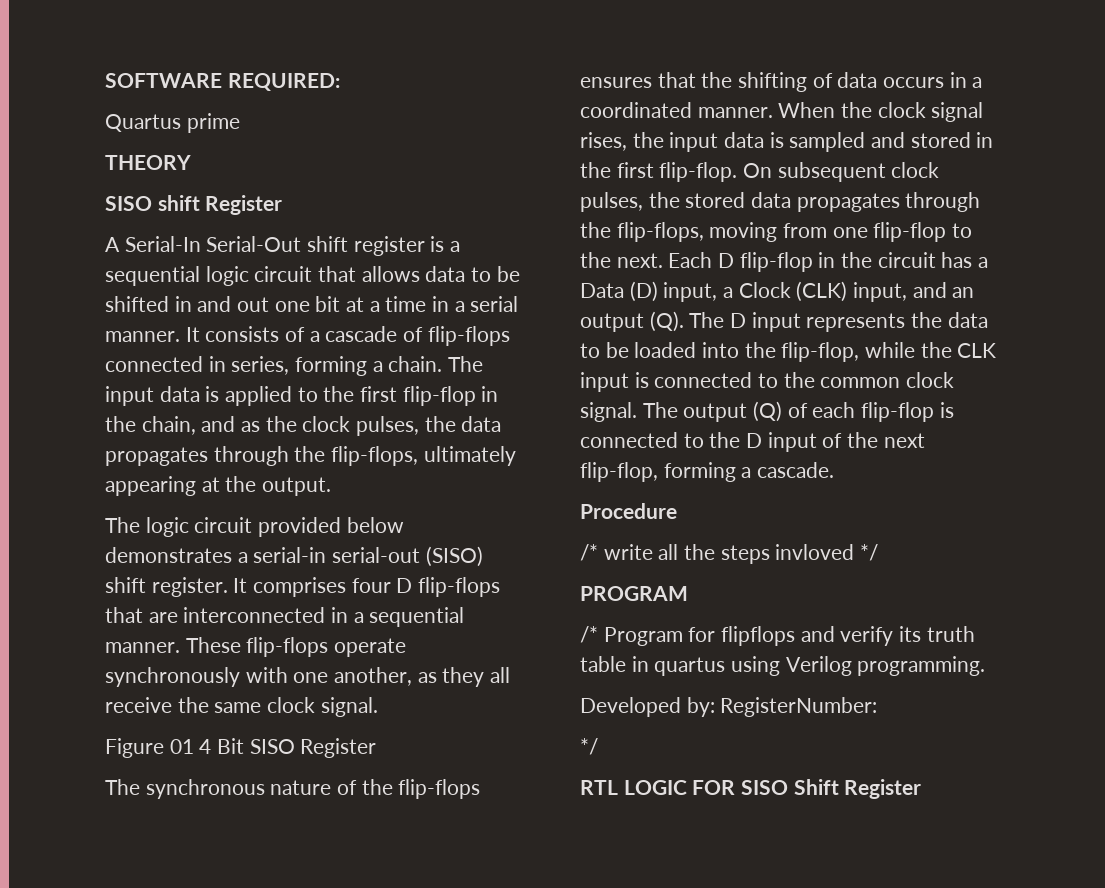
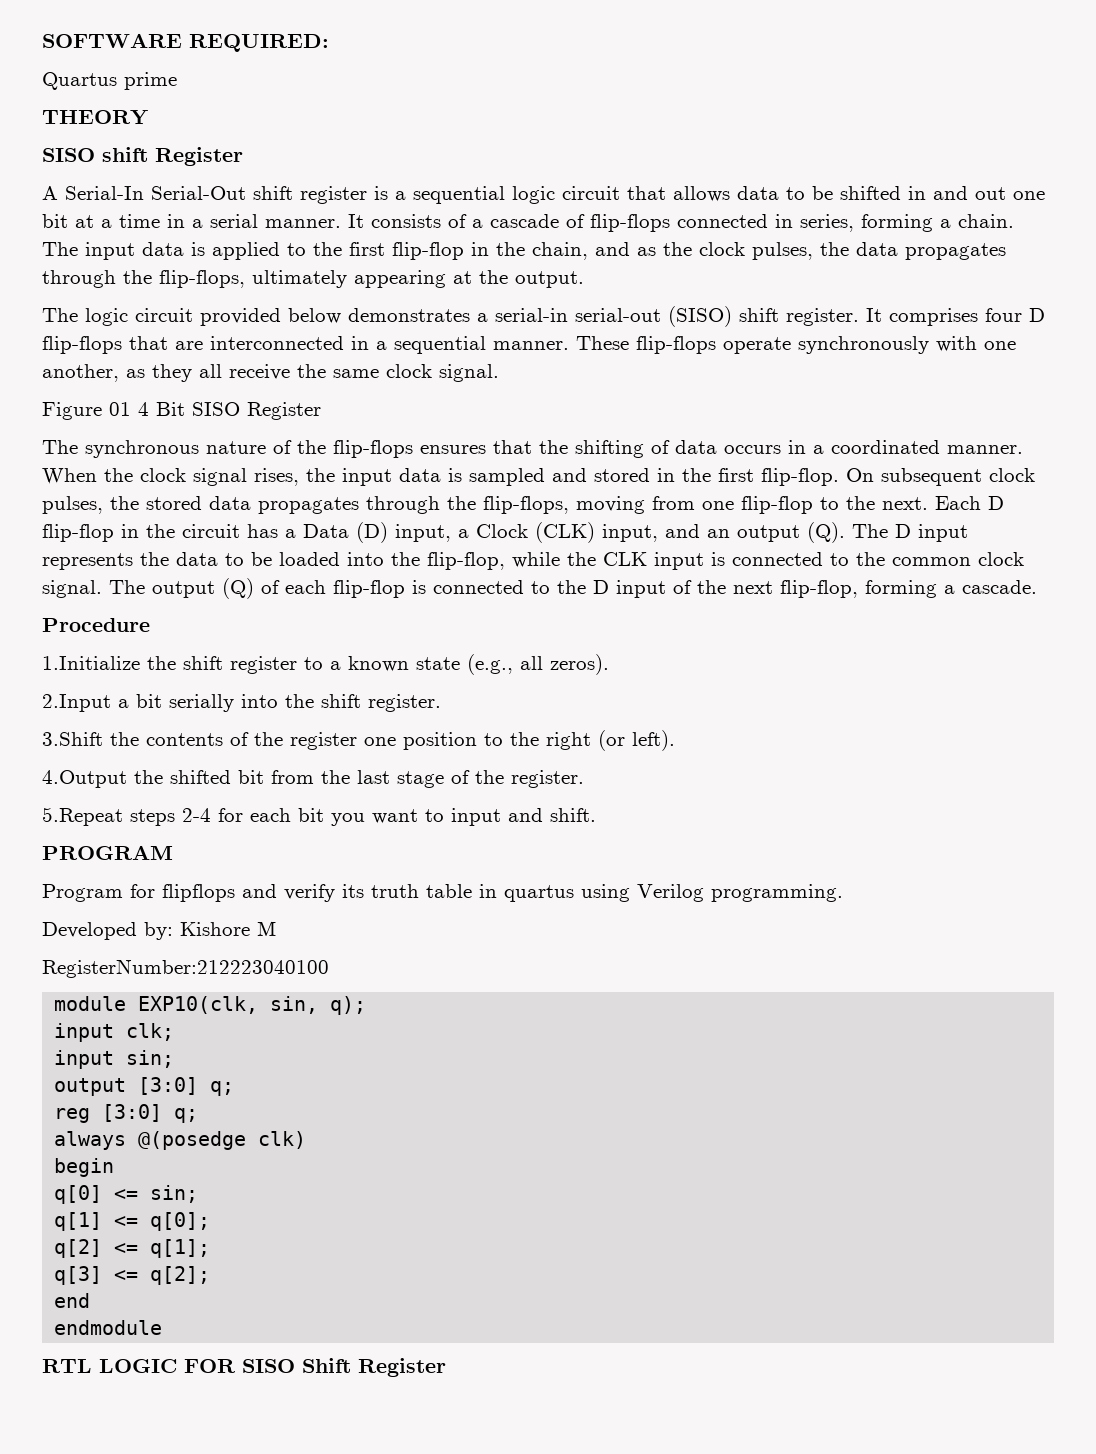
[580,544,879,564] /* write all the steps invloved */ -> [42,654,609,675] [42,694,441,712] [42,730,675,751] [42,770,584,788] [42,807,596,826] 1.Initialize the shift register to a known state (e.g., all zeros). // 2.Input a bit serially into the shift register. // 3.Shift the contents of the register one position to the right (or left). // 4.Output the shifted bit from the last stage of the register. // 5.Repeat steps 2-4 for each bit you want to input and shift.
[580,626,598,643] /* -> (173, 852) none
[720,697,878,717] [580,738,598,755] RegisterNumber: // */ -> [180,921,276,936] [42,959,329,978] [54,996,367,1015] [54,1023,175,1042] [54,1050,175,1069] [54,1077,235,1096] [54,1104,199,1123] [54,1131,307,1150] [54,1158,115,1177] [54,1185,199,1204] [54,1212,211,1231] [54,1239,211,1258] [54,1266,211,1285] [54,1293,91,1308] [54,1320,163,1335] Kishore M // RegisterNumber:212223040100 // module EXP10(clk, sin, q); // input clk; // input sin; // output [3:0] q; // reg [3:0] q; // always @(posedge clk) // begin // q[0] <= sin; // q[1] <= q[0]; // q[2] <= q[1]; // q[3] <= q[2]; // end // endmodule

